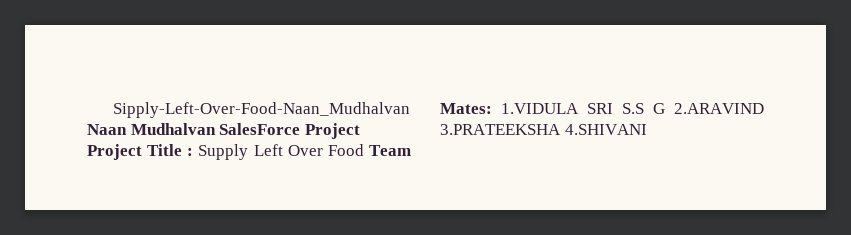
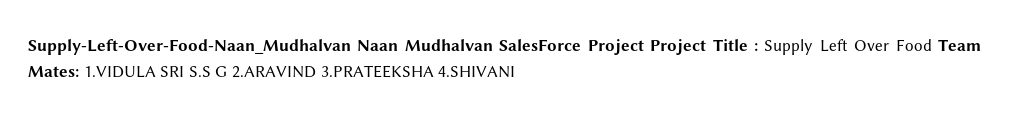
[112,102,410,118] Sipply-Left-Over-Food-Naan_Mudhalvan -> [28,39,351,55] Supply-Left-Over-Food-Naan_Mudhalvan

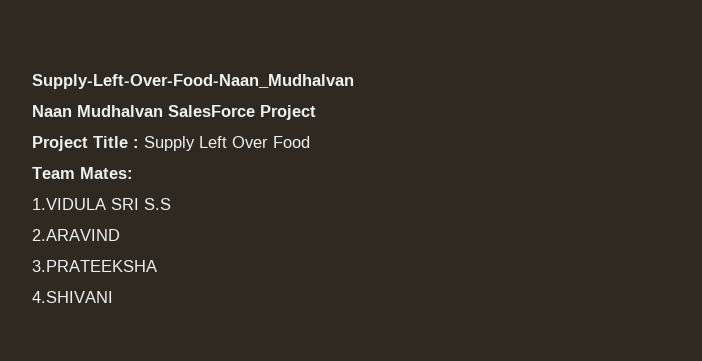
(351, 47) none -> (354, 81) //
(644, 47) none -> (316, 112) //
(932, 45) none -> (310, 142) //
(79, 71) none -> (133, 173) //
[215,66,228,77] G -> (171, 204) //
(316, 72) none -> (120, 235) //
(434, 71) none -> (157, 266) //

